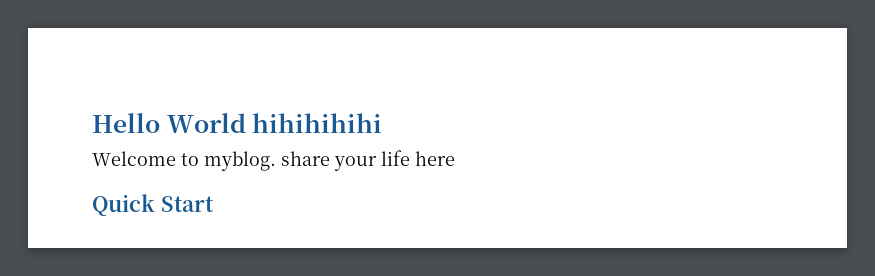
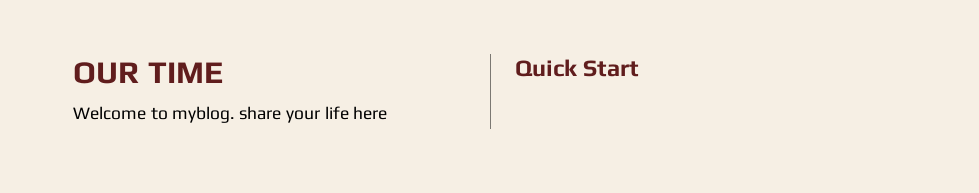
[92,113,383,133] Hello World hihihihihi -> [73,62,223,84] OUR TIME

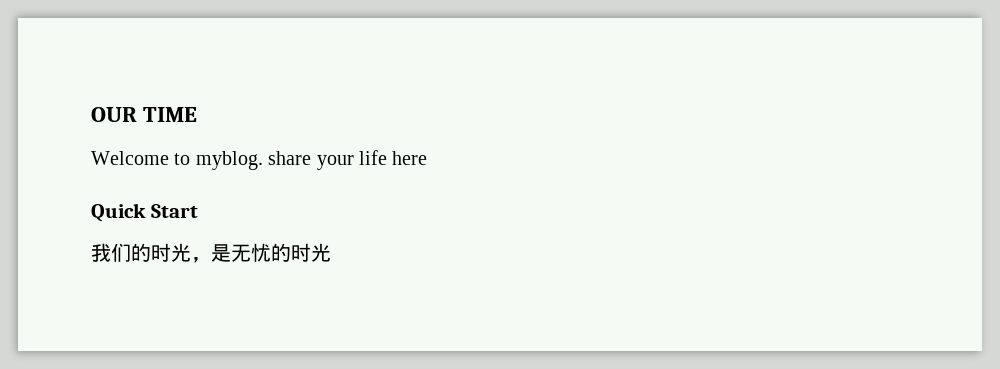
(640, 68) none -> [91,243,331,263] // 我们的时光，是无忧的时光

